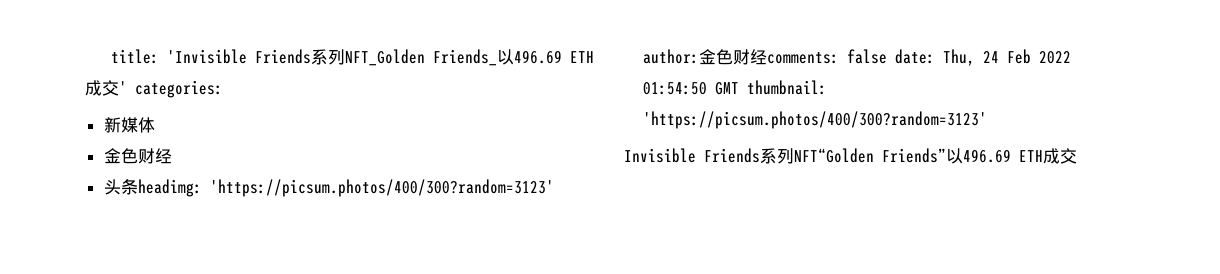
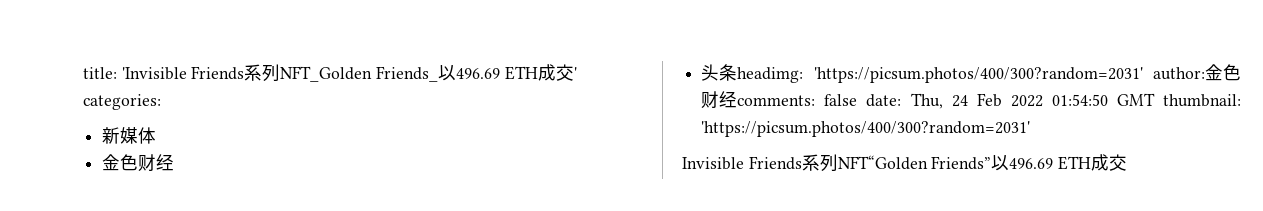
[209,179,554,197] 'https://picsum.photos/400/300?random=3123' -> [813,67,1143,83] 'https://picsum.photos/400/300?random=2031'
[642,111,987,129] 'https://picsum.photos/400/300?random=3123' -> [701,121,1031,137] 'https://picsum.photos/400/300?random=2031'

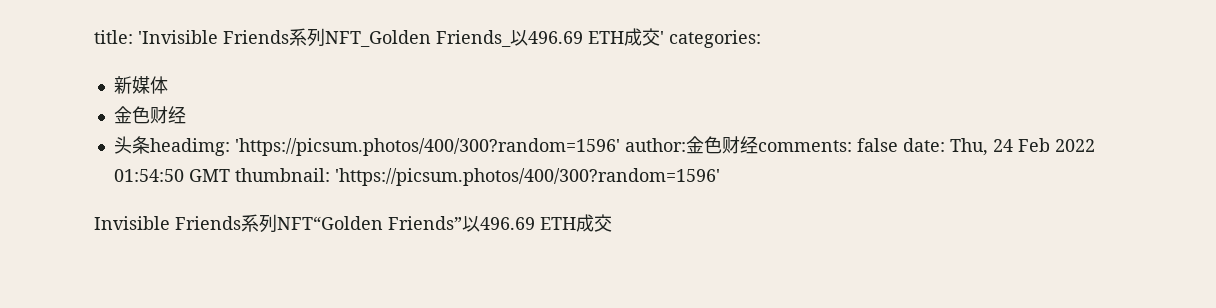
[813,67,1143,83] 'https://picsum.photos/400/300?random=2031' -> [234,138,620,156] 'https://picsum.photos/400/300?random=1596'
[701,121,1031,137] 'https://picsum.photos/400/300?random=2031' -> [334,168,720,186] 'https://picsum.photos/400/300?random=1596'

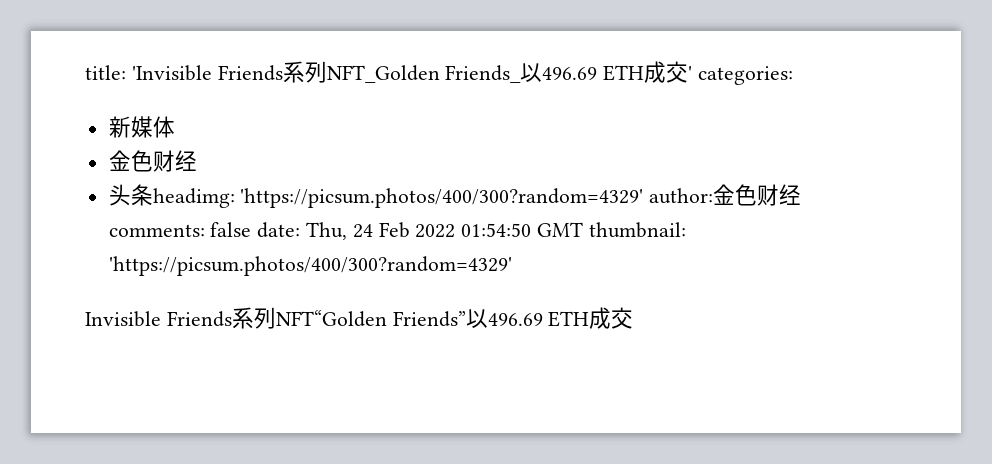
[234,138,620,156] 'https://picsum.photos/400/300?random=1596' -> [240,188,644,208] 'https://picsum.photos/400/300?random=4329'
[334,168,720,186] 'https://picsum.photos/400/300?random=1596' -> [108,256,512,276] 'https://picsum.photos/400/300?random=4329'

